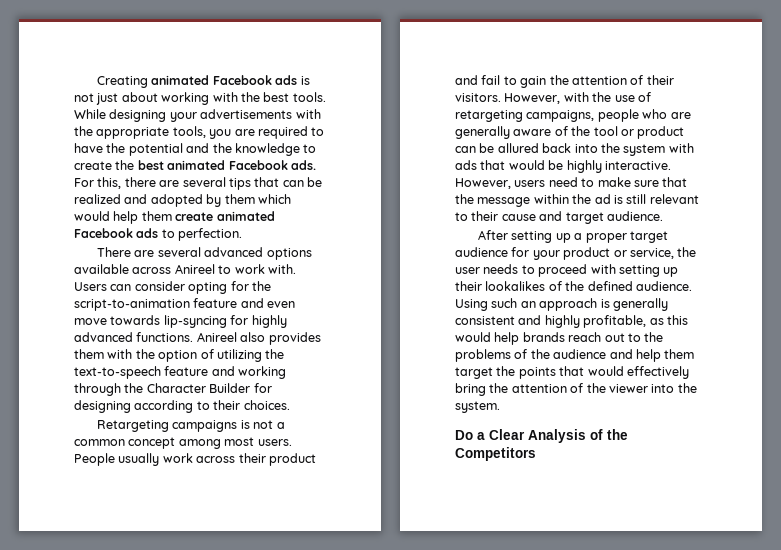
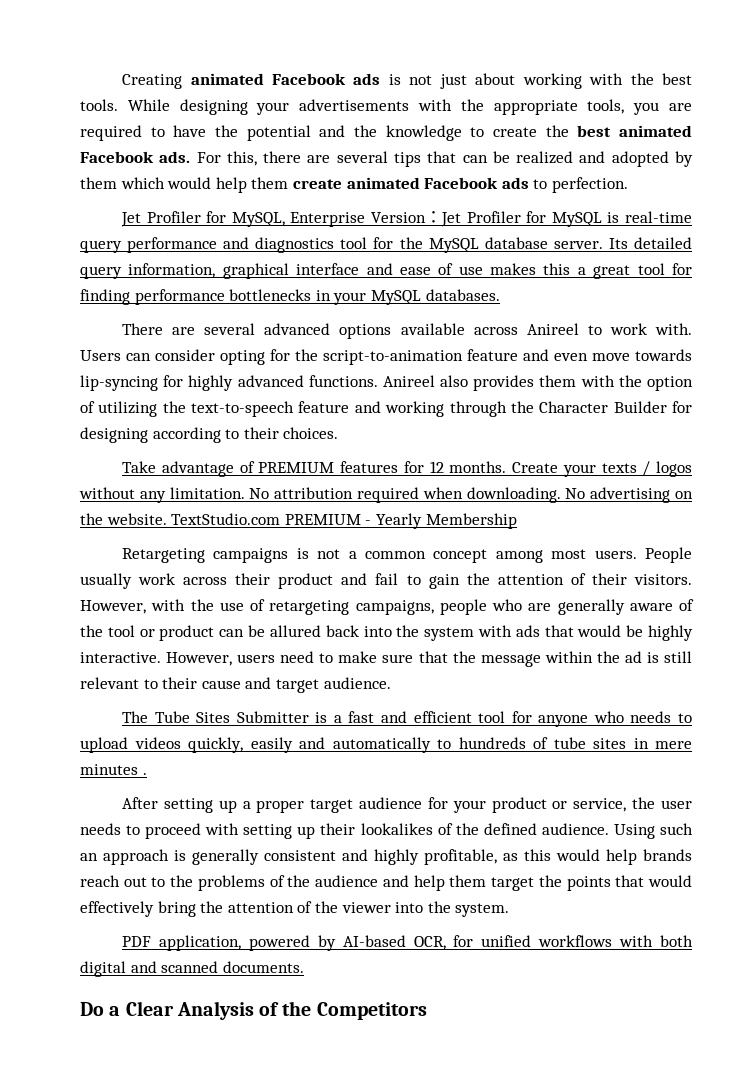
(243, 234) none -> [121,211,693,227] [80,237,692,253] [80,263,692,279] [80,289,500,305] // Jet Profiler for MySQL, Enterprise Version：Jet Profiler for MySQL is real-time query performance and diagnostics tool for the MySQL database server. Its detailed query information, graphical interface and ease of use makes this a great tool for finding performance bottlenecks in your MySQL databases.
(290, 405) none -> [122,461,692,477] [79,487,693,503] [80,513,517,529] // Take advantage of PREMIUM features for 12 months. Create your texts / logos without any limitation. No attribution required when downloading. No advertising on the website. TextStudio.com PREMIUM - Yearly Membership
(663, 216) none -> [122,711,693,727] [80,737,692,753] [80,764,147,775] // The Tube Sites Submitter is a fast and efficient tool for anyone who needs to upload videos quickly, easily and automatically to hundreds of tube sites in mere minutes .
(500, 407) none -> [122,935,693,951] [80,961,304,977] // PDF application, powered by AI-based OCR, for unified workflows with both digital and scanned documents.

